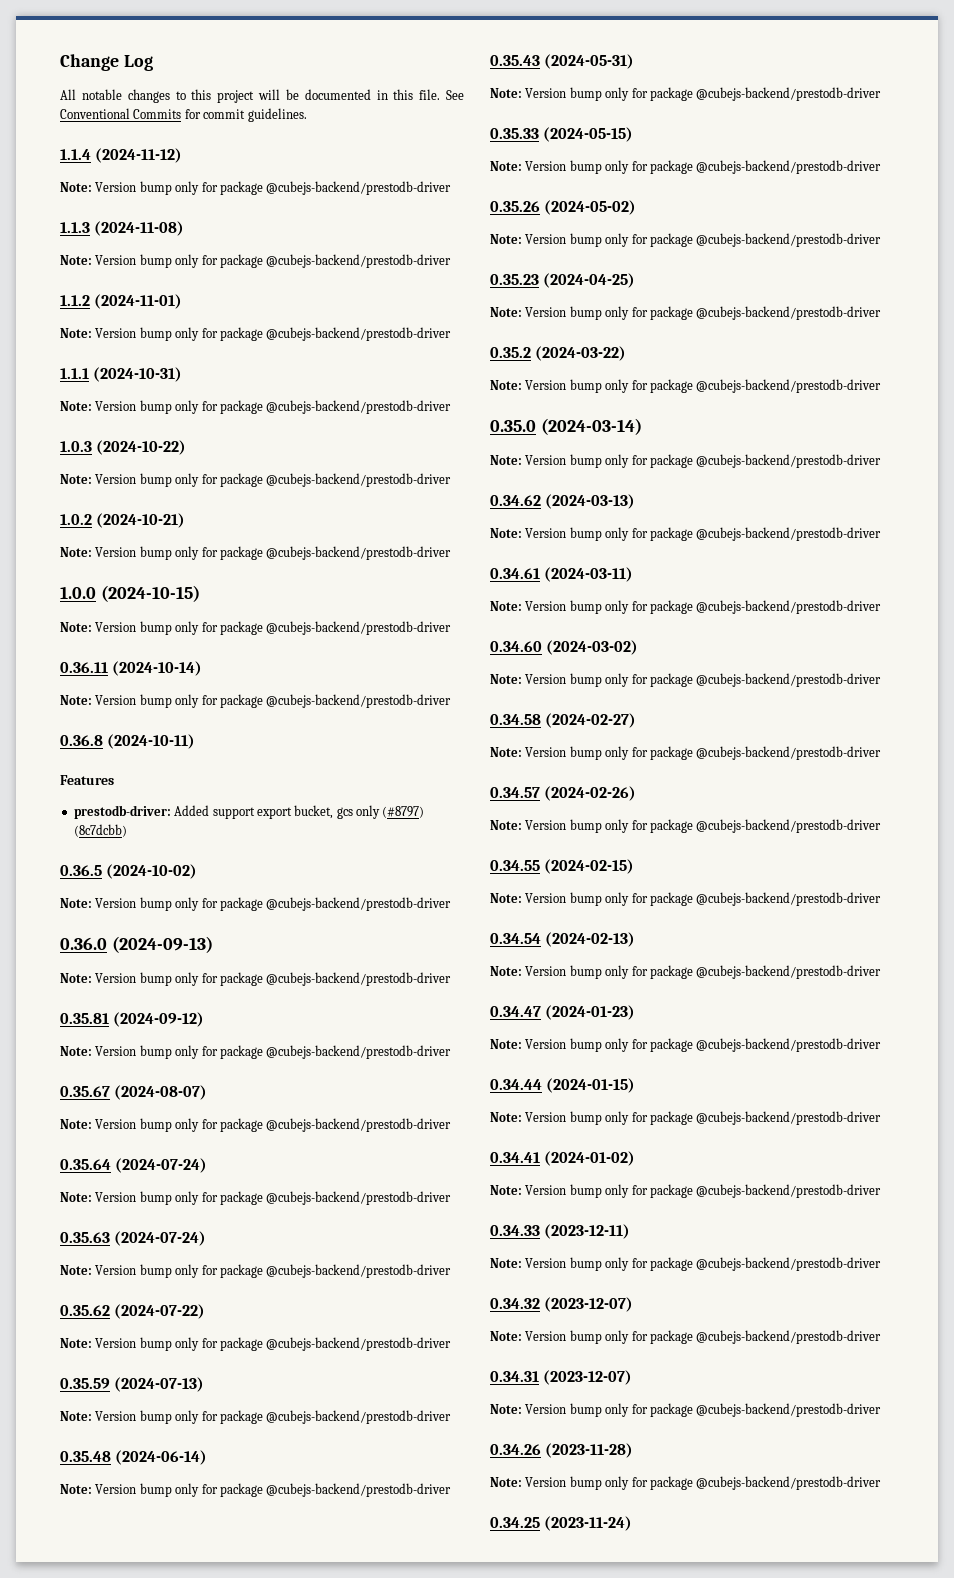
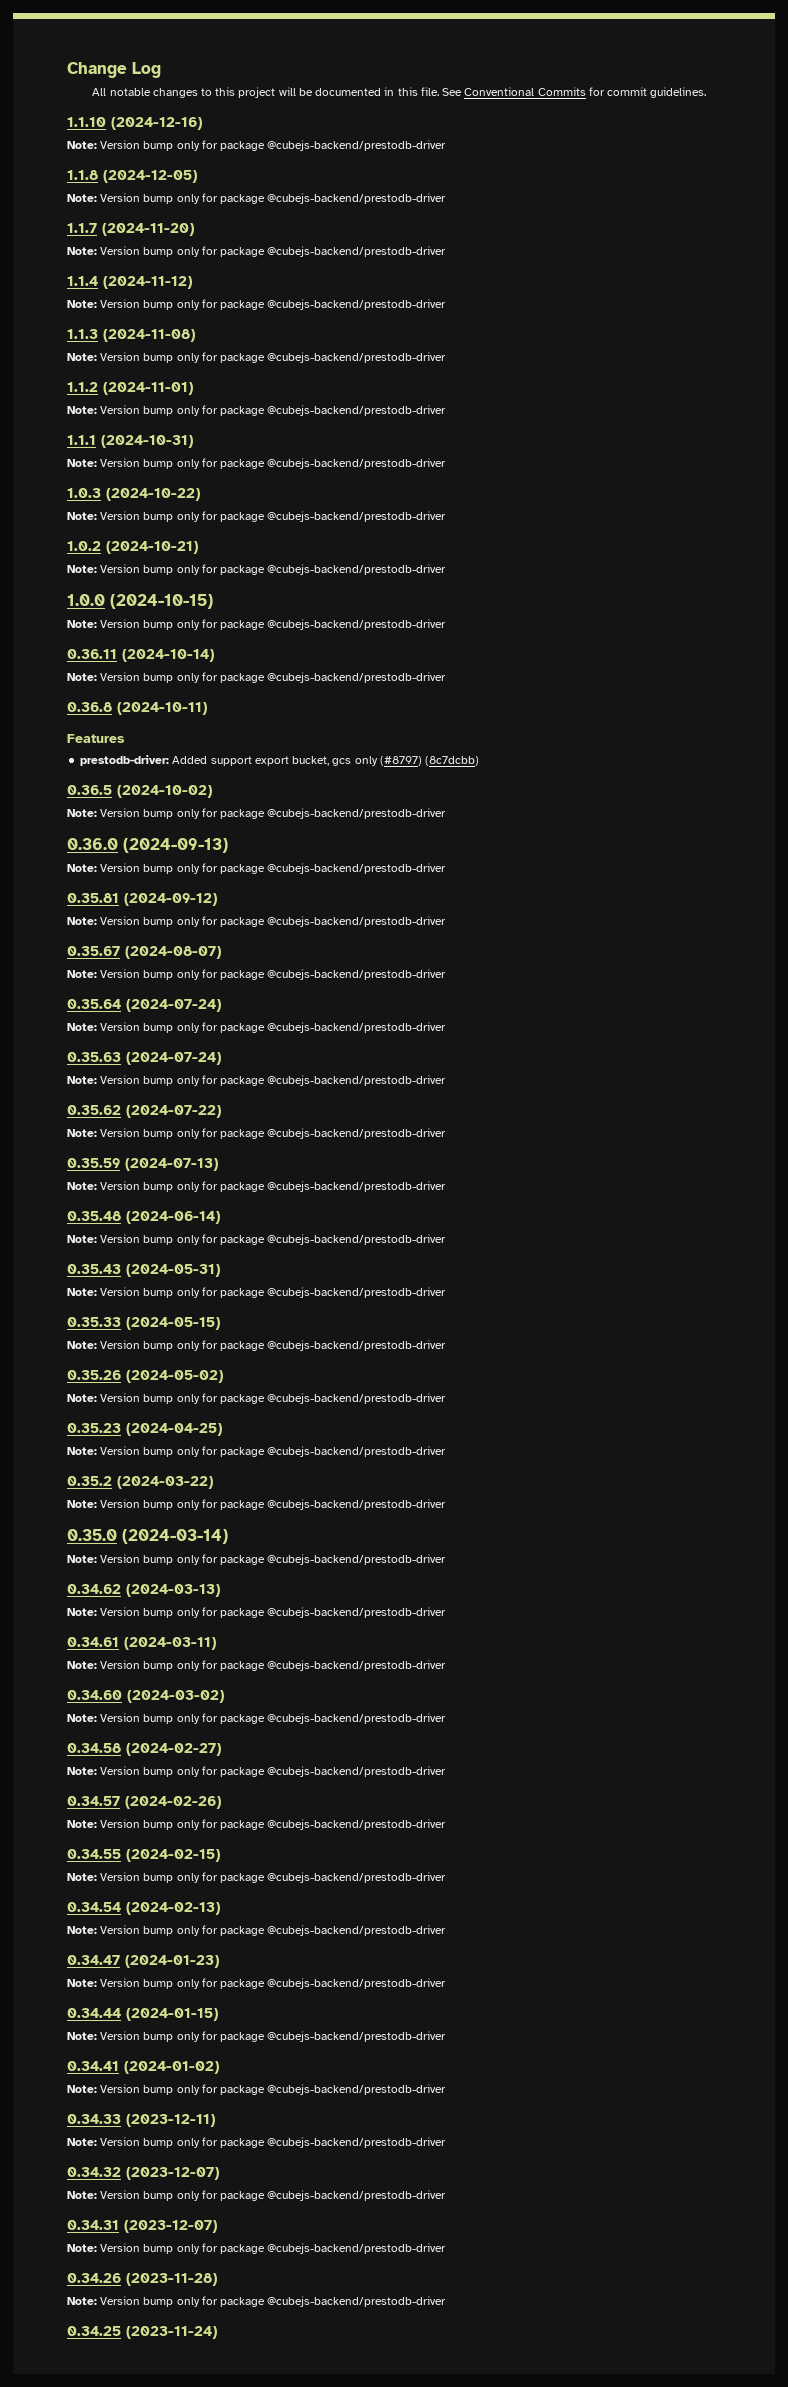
(307, 115) none -> [67,117,202,130] [67,140,447,151] [67,170,197,183] [67,193,447,204] [67,223,194,236] [67,246,447,257] // 1.1.10 (2024-12-16) // Note: Version bump only for package @cubejs-backend/prestodb-driver // 1.1.8 (2024-12-05) // Note: Version bump only for package @cubejs-backend/prestodb-driver // 1.1.7 (2024-11-20) // Note: Version bump only for package @cubejs-backend/prestodb-driver

